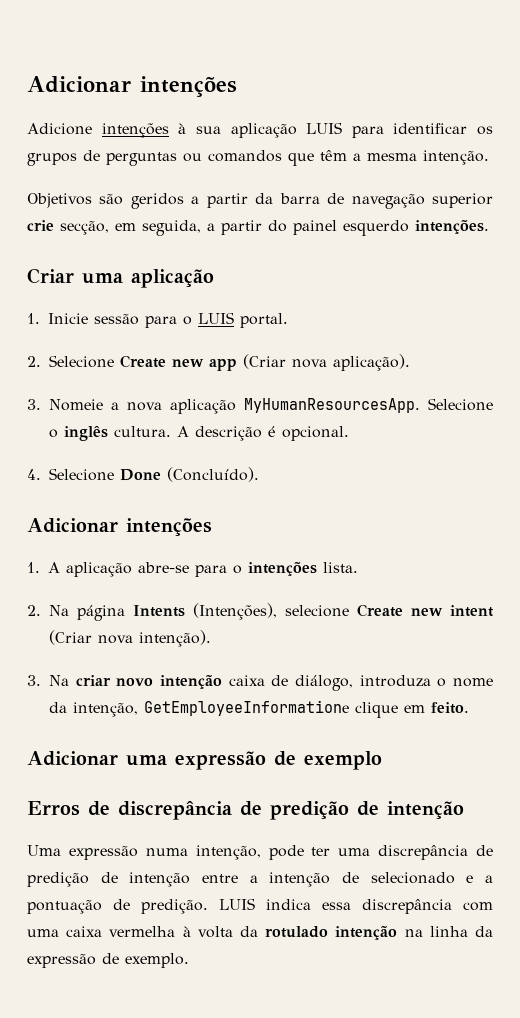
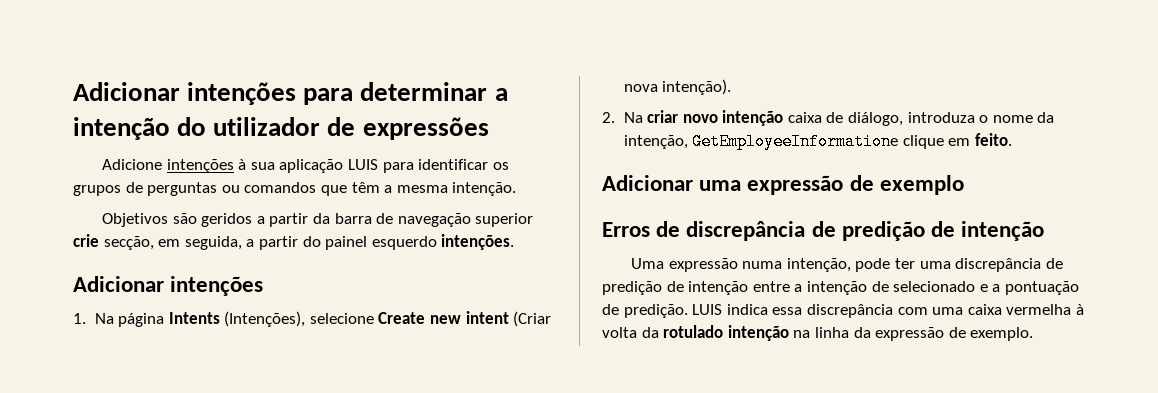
[27,76,237,97] Adicionar intenções -> [73,82,508,105] [73,117,489,140] Adicionar intenções para determinar a intenção do utilizador de expressões
[27,268,214,288] [27,312,288,328] [27,354,410,371] [27,398,493,414] [49,426,349,441] [27,467,259,482] [27,518,212,536] [27,561,358,577] [27,605,41,616] Criar uma aplicação // 1. Inicie sessão para o LUIS portal. // 2. Selecione Create new app (Criar nova aplicação). // 3. Nomeie a nova aplicação MyHumanResourcesApp. Selecione o inglês cultura. A descrição é opcional. // 4. Selecione Done (Concluído). // Adicionar intenções // 1. A aplicação abre-se para o intenções lista. // 2. -> [73,276,264,296] [73,313,86,324] Adicionar intenções // 1.
[27,675,41,686] 3. -> [602,112,615,123] 2.

